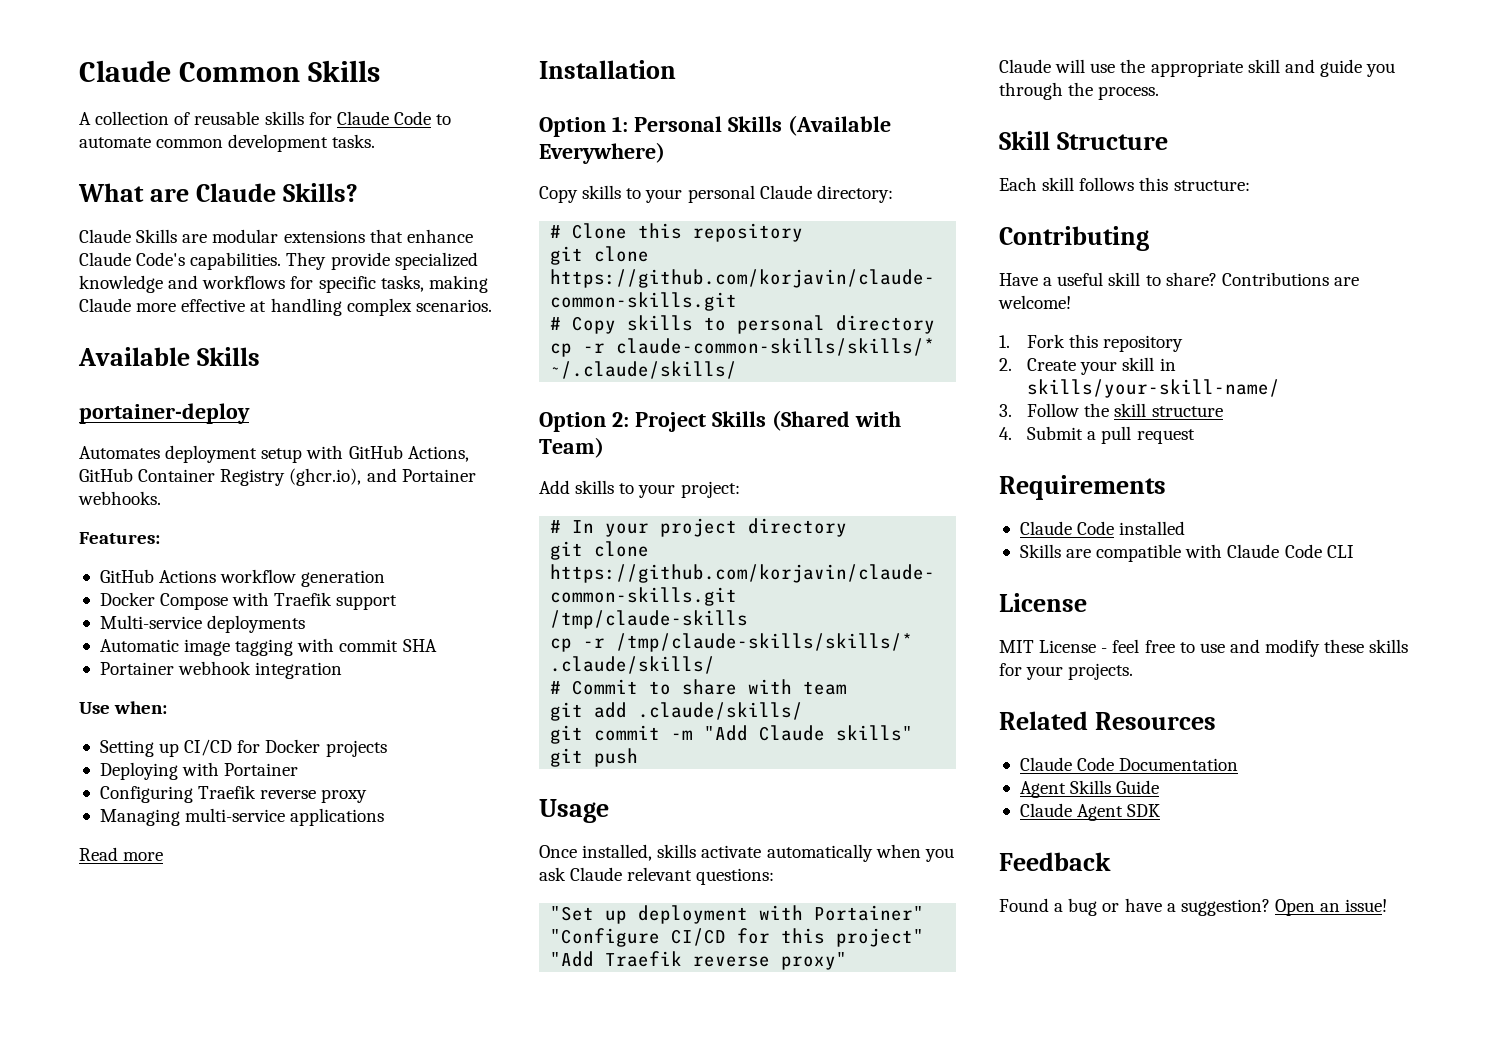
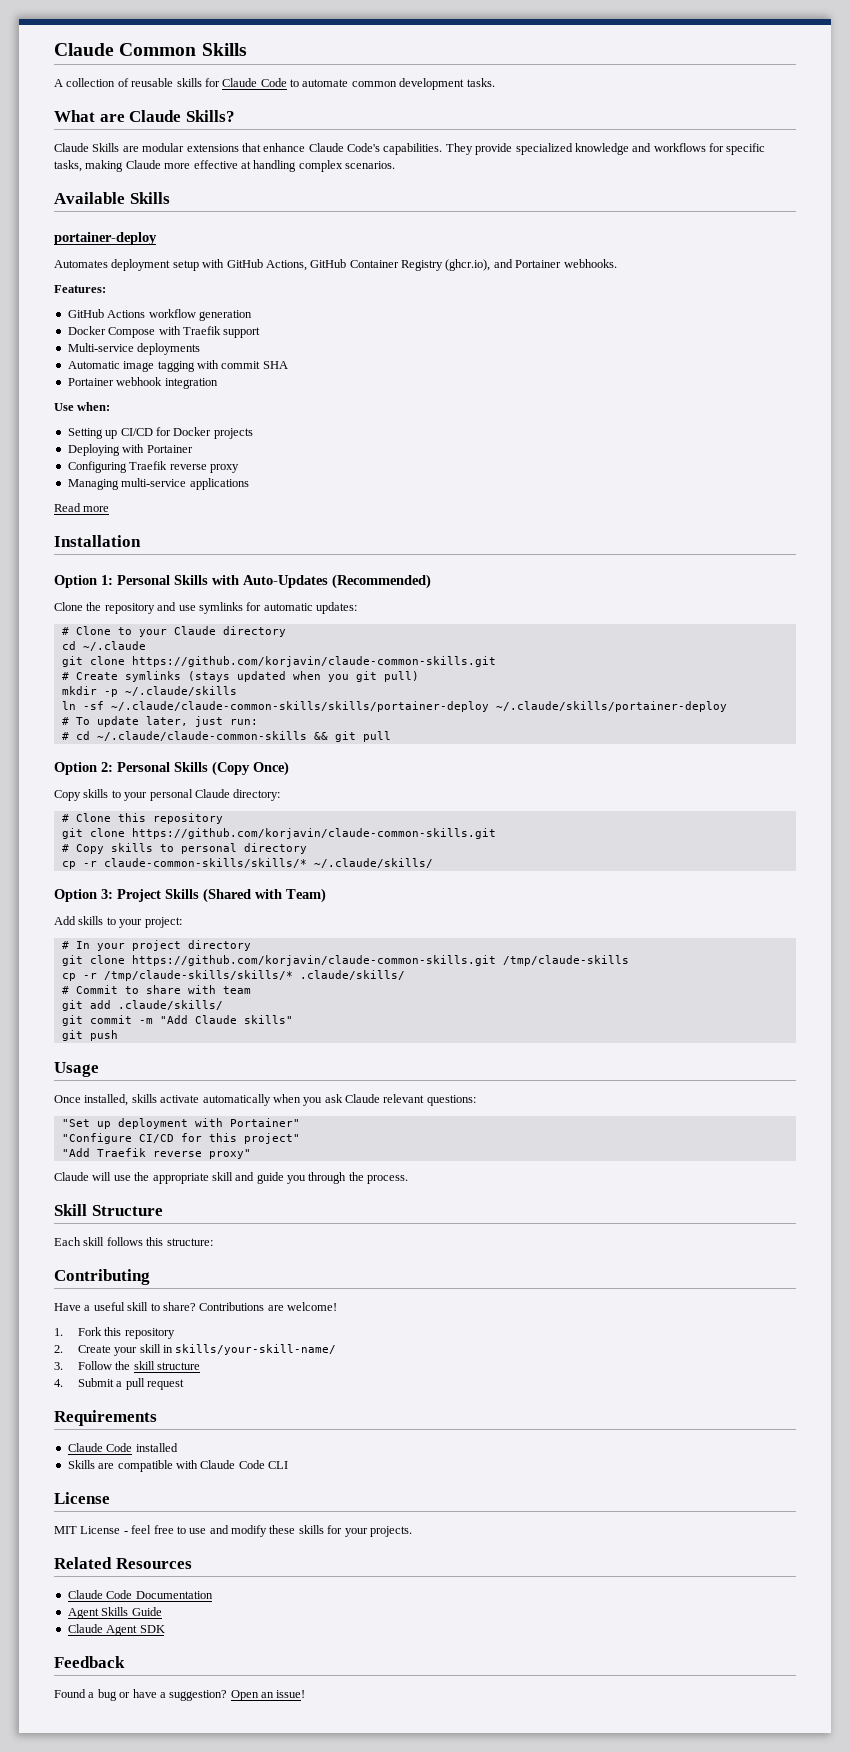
[787,115,891,136] [539,142,665,164] (Available Everywhere) -> [212,574,431,589] [54,602,357,614] [61,626,286,637] [61,641,146,651] [61,656,496,667] [61,671,419,682] [61,686,237,697] [61,701,727,712] [61,716,258,727] [61,731,391,742] [54,761,289,776] with Auto-Updates (Recommended) // Clone the repository and use symlinks for automatic updates: // # Clone to your Claude directory // cd ~/.claude // git clone https://github.com/korjavin/claude-common-skills.git // # Create symlinks (stays updated when you git pull) // mkdir -p ~/.claude/skills // ln -sf ~/.claude/claude-common-skills/skills/portainer-deploy ~/.claude/skills/portainer-deploy // # To update later, just run: // # cd ~/.claude/claude-common-skills && git pull // Option 2: Personal Skills (Copy Once)
[611,412,629,427] 2: -> [101,889,113,899] 3:

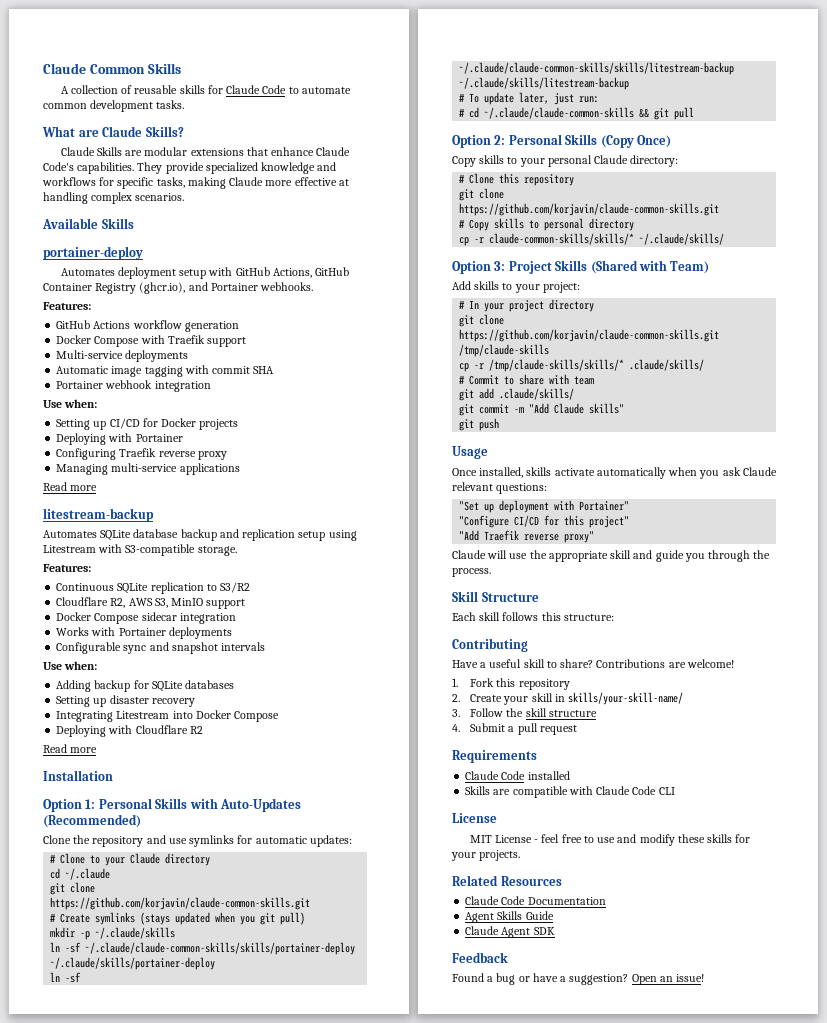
(110, 509) none -> [43,508,154,522] [43,529,357,541] [43,544,237,556] [43,564,91,572] [56,582,251,594] [56,597,246,609] [56,612,236,624] [56,627,232,639] [56,642,266,654] [43,661,98,670] [56,680,235,692] [56,695,195,707] [56,710,280,722] [56,725,203,737] [43,744,98,753] // litestream-backup // Automates SQLite database backup and replication setup using Litestream with S3-compatible storage. // Features: // Continuous SQLite replication to S3/R2 // Cloudflare R2, AWS S3, MinIO support // Docker Compose sidecar integration // Works with Portainer deployments // Configurable sync and snapshot intervals // Use when: // Adding backup for SQLite databases // Setting up disaster recovery // Integrating Litestream into Docker Compose // Deploying with Cloudflare R2 // Read more
(727, 706) none -> [50,972,82,983] [459,62,735,75] [459,77,630,90] // ln -sf ~/.claude/claude-common-skills/skills/litestream-backup ~/.claude/skills/litestream-backup

